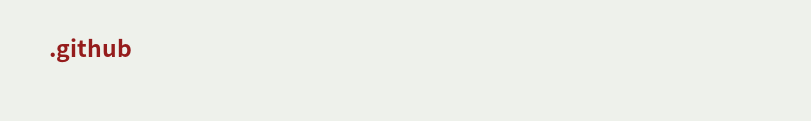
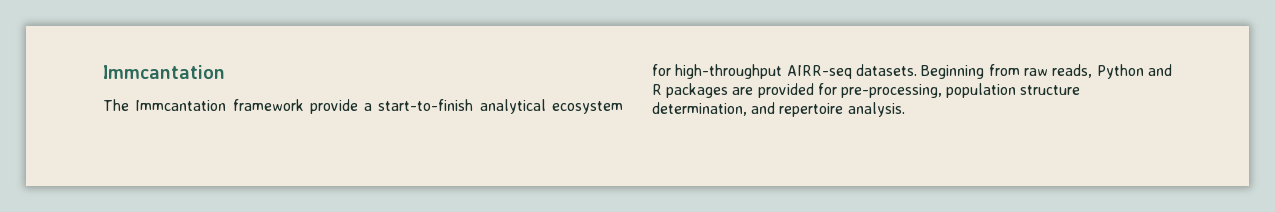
[49,38,132,63] .github -> [103,65,225,79] [103,99,623,114] [652,64,1172,79] [652,83,1081,98] [652,102,905,117] Immcantation // The Immcantation framework provide a start-to-finish analytical ecosystem for high-throughput AIRR-seq datasets. Beginning from raw reads, Python and R packages are provided for pre-processing, population structure determination, and repertoire analysis.

